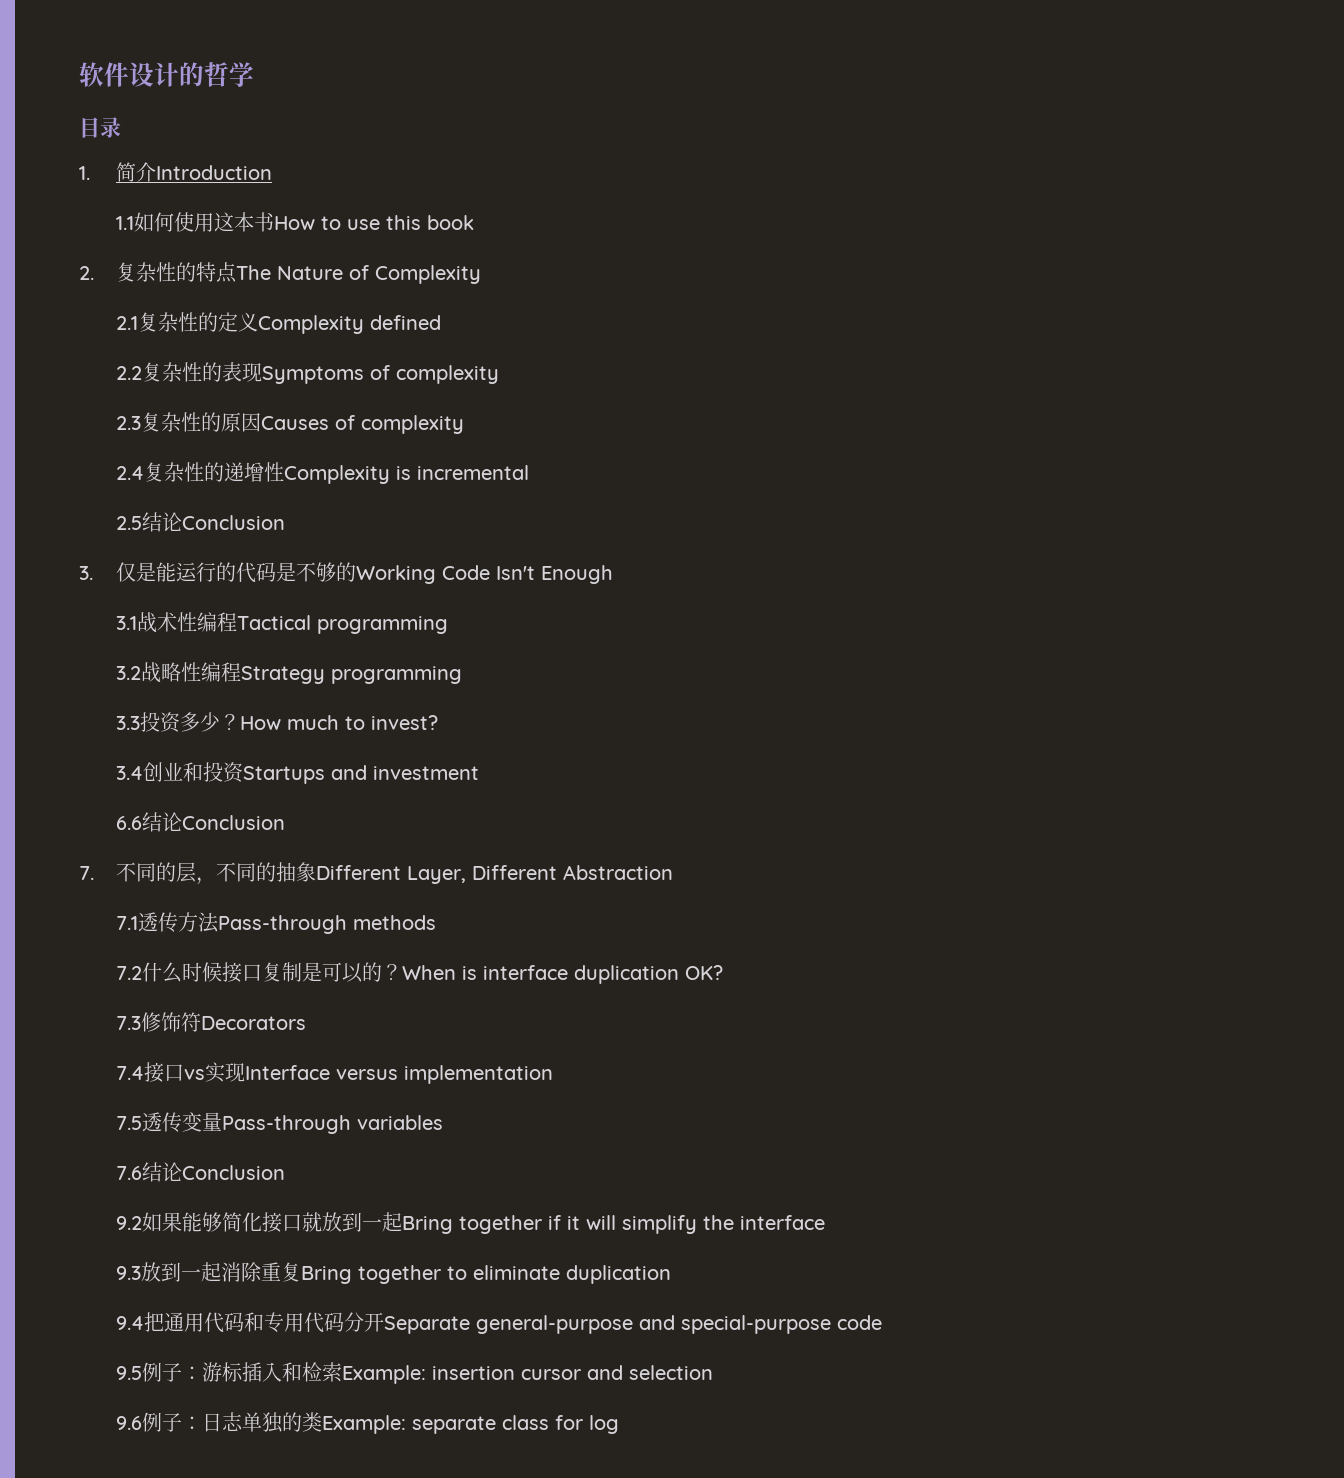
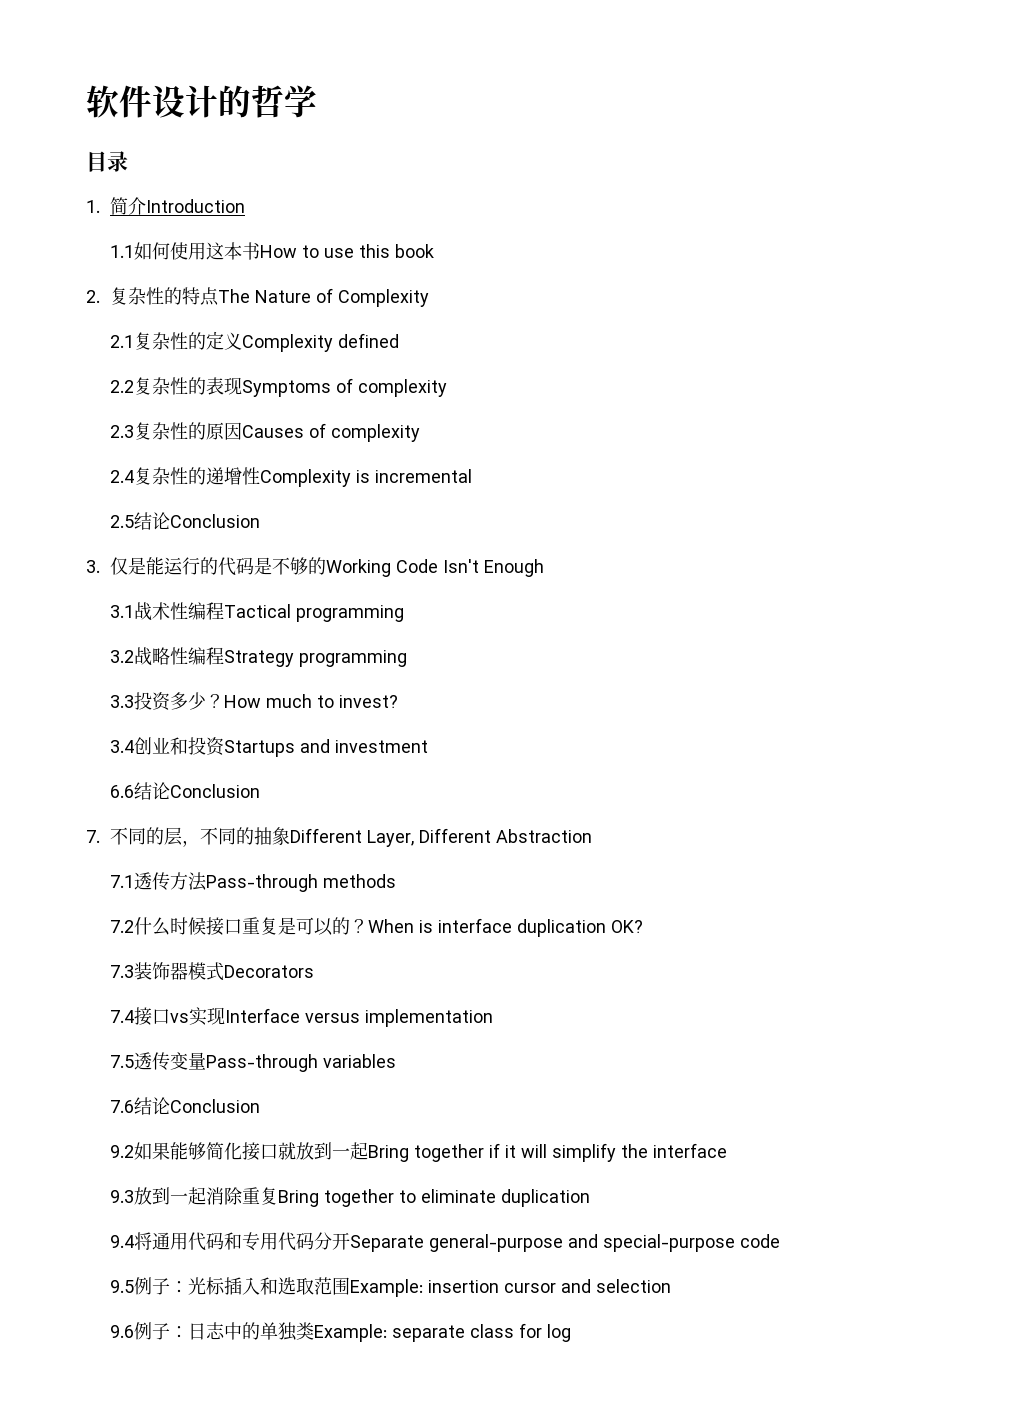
[261,962,302,982] 复制 -> [242,917,279,935] 重复
[140,1012,201,1032] 修饰符 -> [134,962,225,981] 装饰器模式
[143,1312,164,1332] 把 -> [134,1232,153,1250] 将
[201,1362,222,1382] 游 -> [188,1277,207,1295] 光
[301,1362,342,1382] 检索 -> [278,1277,351,1295] 选取范围
[241,1412,302,1433] 单独的 -> [224,1322,298,1341] 中的单独

